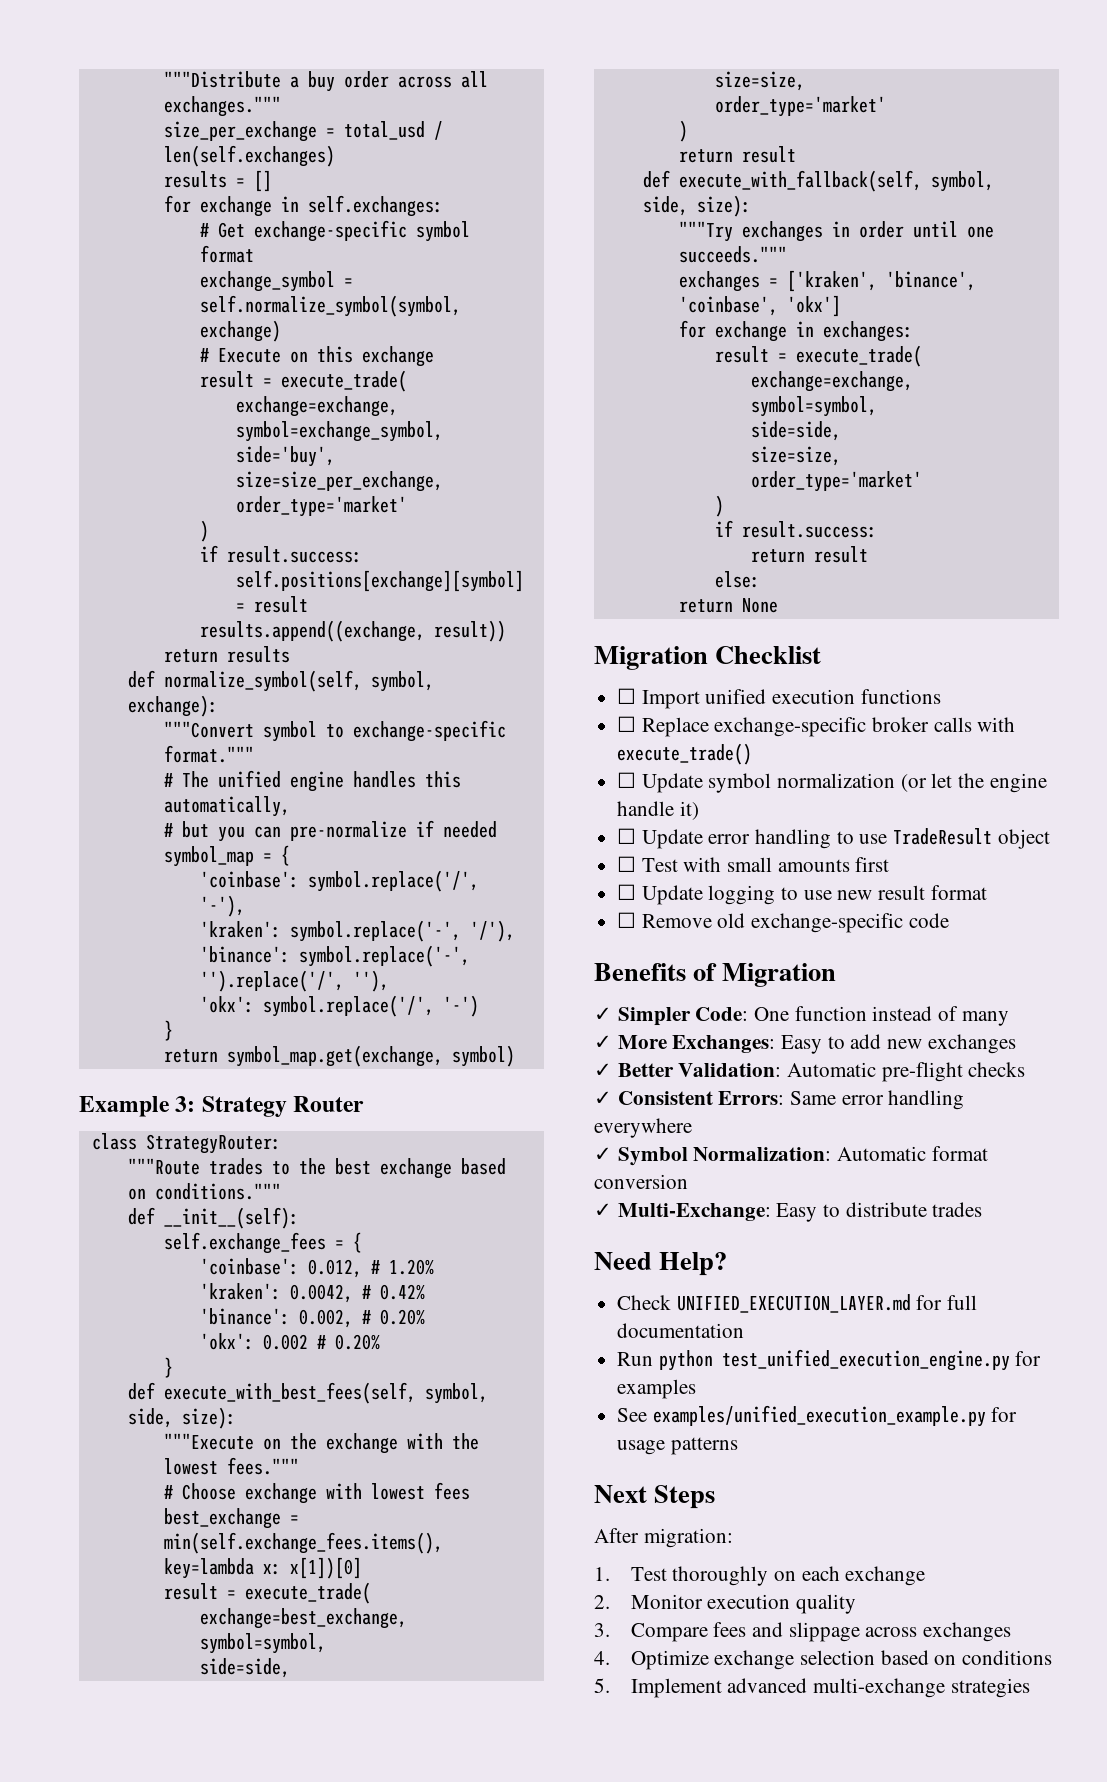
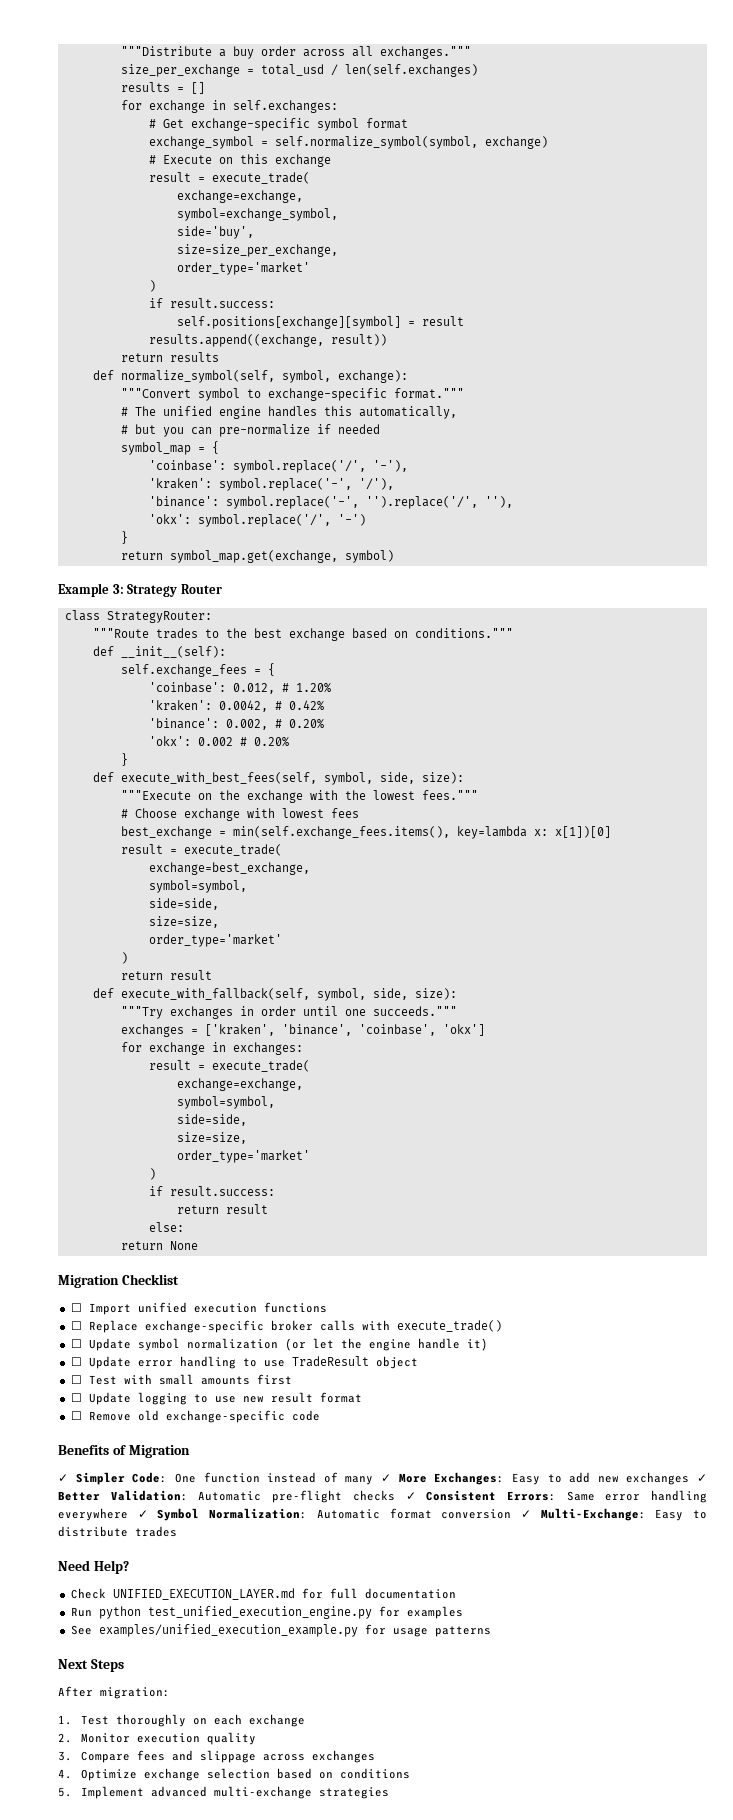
(1009, 1018) // -> (374, 1480) none
(1016, 1044) // -> (690, 1478) none
(1026, 1069) // -> (395, 1495) none
(692, 1128) // -> (128, 1514) none
(688, 1181) // -> (512, 1514) none

